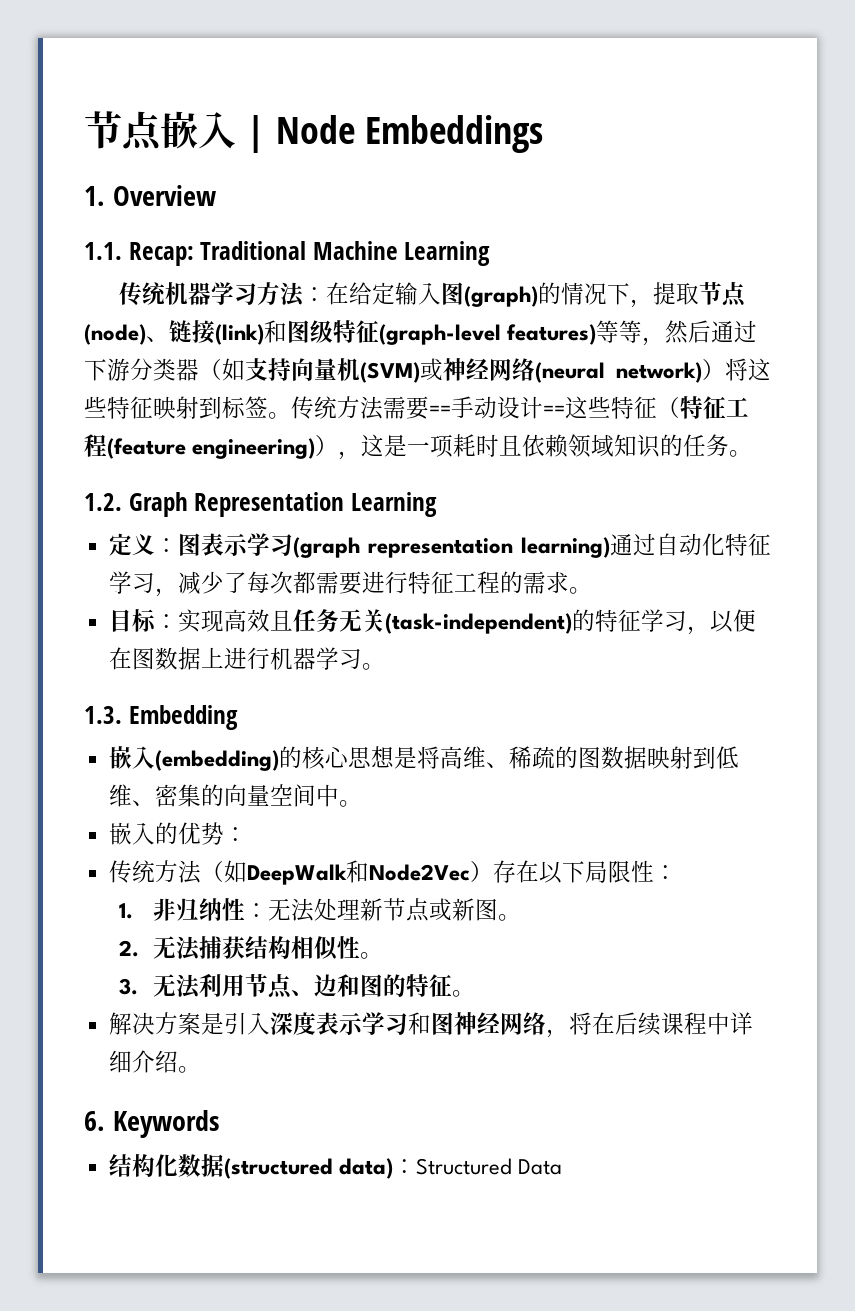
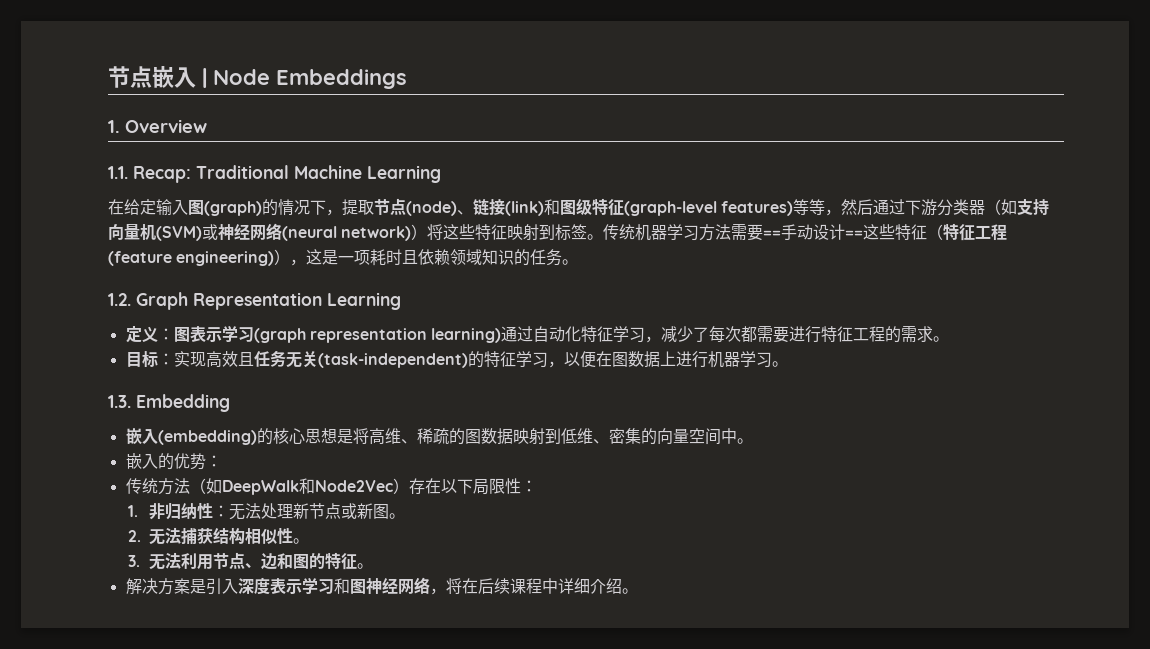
[118,282,326,307] 传统机器学习方法： -> (441, 174) none
(337, 407) none -> [635,224,700,241] 机器学习
[84,1110,219,1138] [108,1154,562,1179] // 6. Keywords // 结构化数据(structured data)：Structured Data -> (638, 591) none

